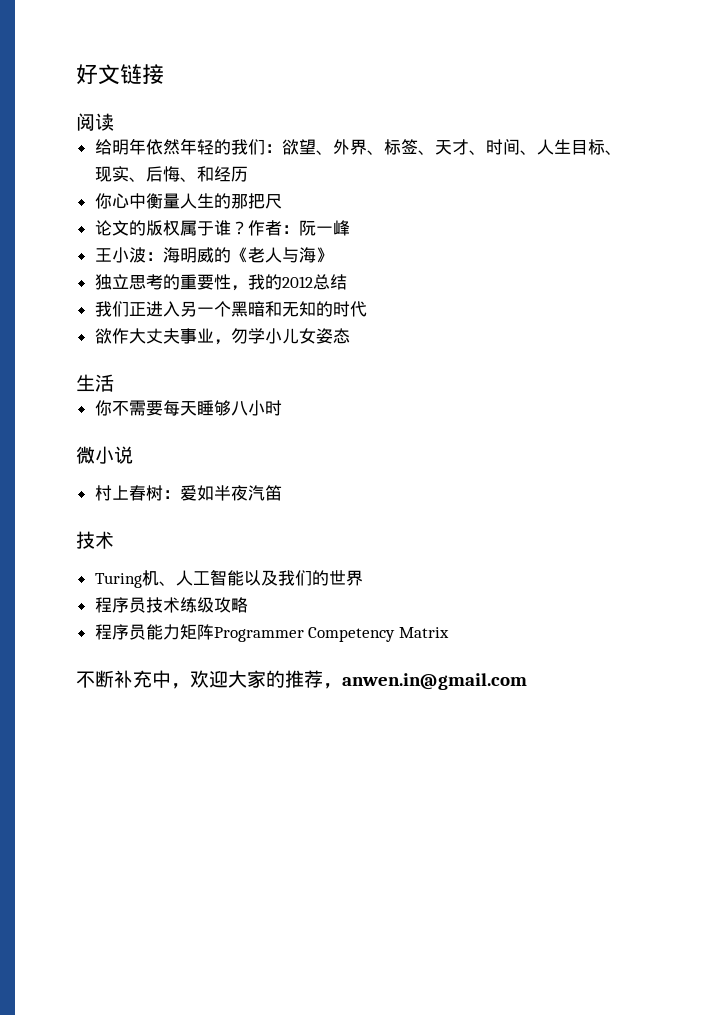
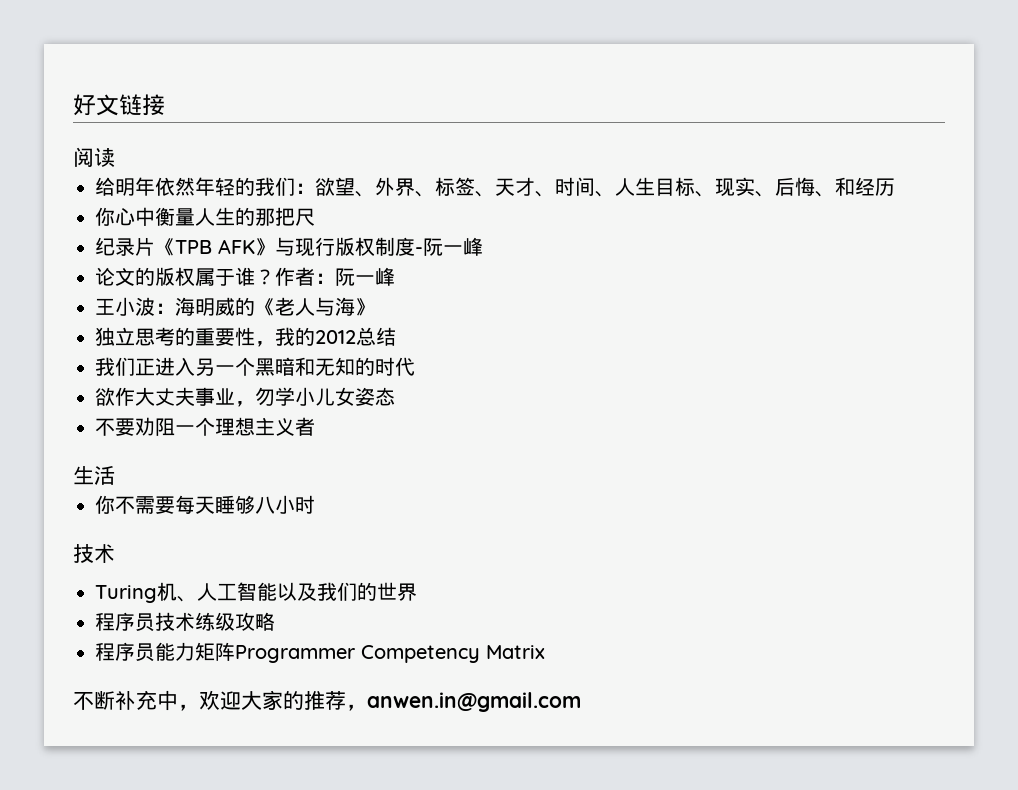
(282, 201) none -> [95,237,483,257] // 纪录片《TPB AFK》与现行版权制度-阮一峰
(350, 336) none -> [95,417,315,436] // 不要劝阻一个理想主义者
[76,446,133,464] [94,485,282,501] // 微小说 // 村上春树：爱如半夜汽笛 -> (315, 504) none

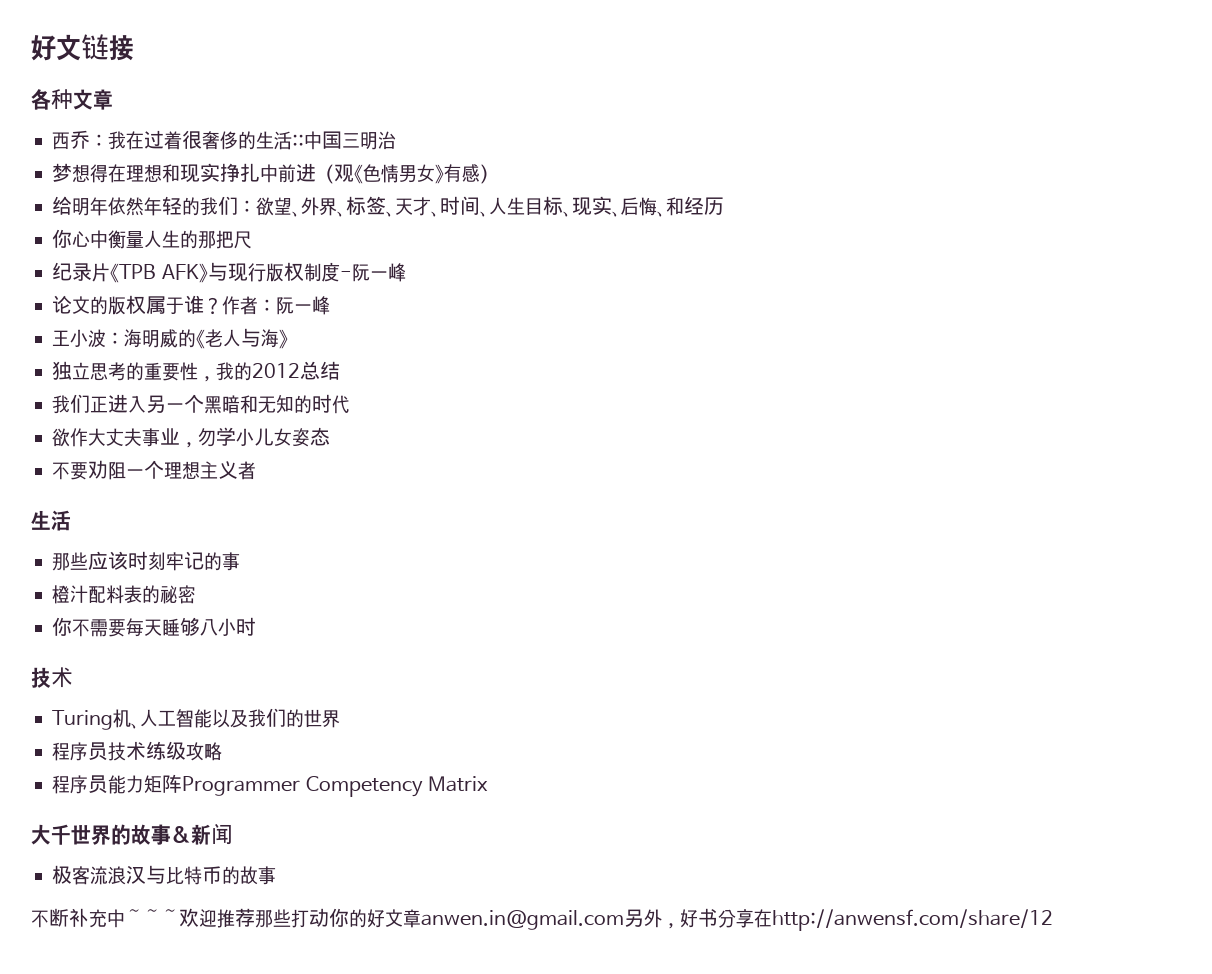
[73,147,115,167] 阅读 -> [31,89,113,110] [52,130,397,150] [52,163,499,184] 各种文章 // 西乔：我在过着很奢侈的生活::中国三明治 // 梦想得在理想和现实挣扎中前进（观《色情男女》有感）
(115, 475) none -> [52,551,241,571] [52,585,197,604] // 那些应该时刻牢记的事 // 橙汁配料表的秘密
[73,690,581,712] 不断补充中，欢迎大家的推荐，anwen.in@gmail.com -> [31,823,233,845] [52,865,277,885] [31,908,1053,931] 大千世界的故事&新闻 // 极客流浪汉与比特币的故事 // 不断补充中～～～欢迎推荐那些打动你的好文章anwen.in@gmail.com另外，好书分享在http://anwensf.com/share/12

